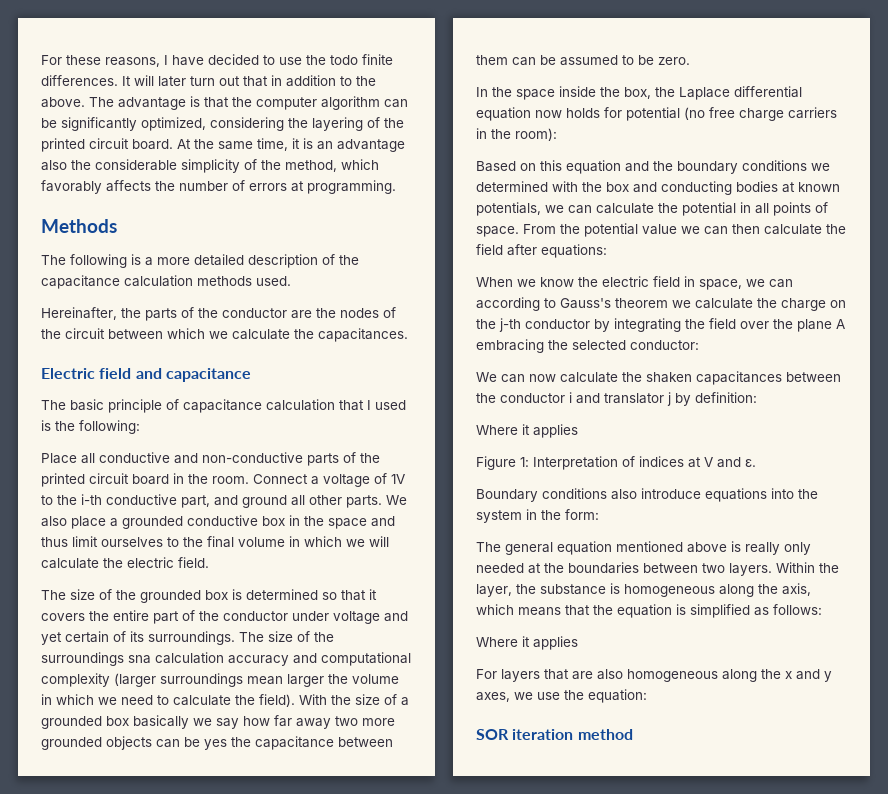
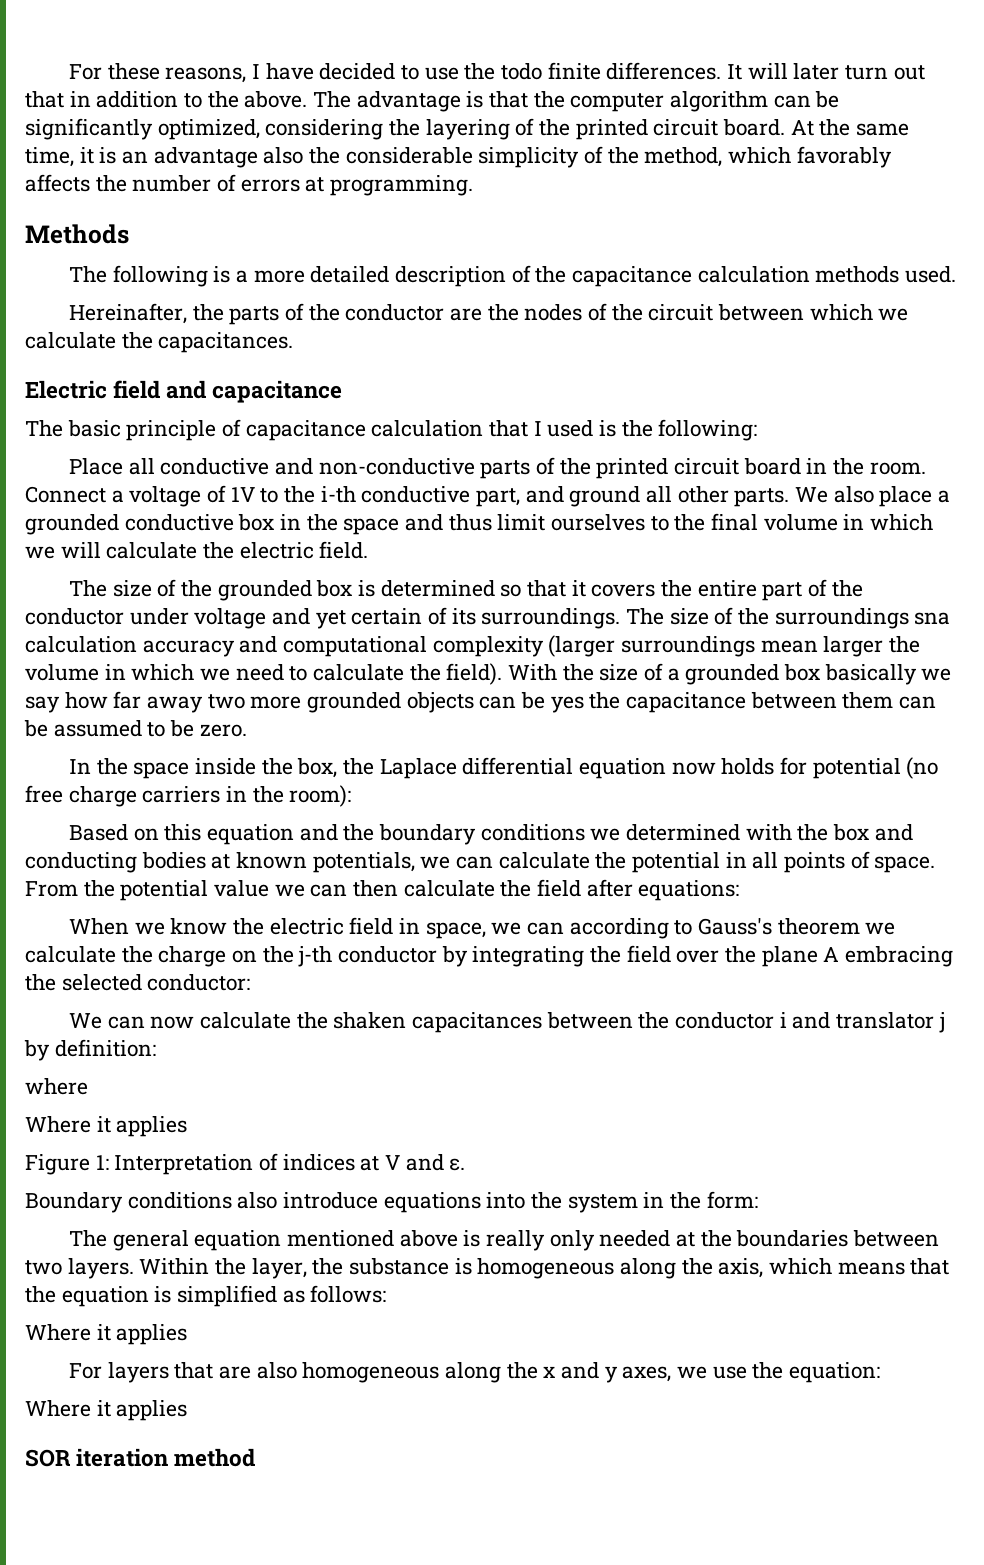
(757, 397) none -> [25,1078,88,1095] // where
(647, 696) none -> [25,1400,188,1421] // Where it applies

